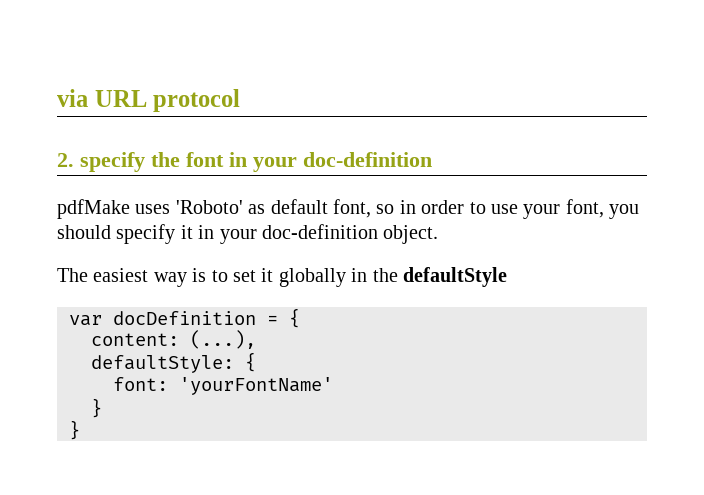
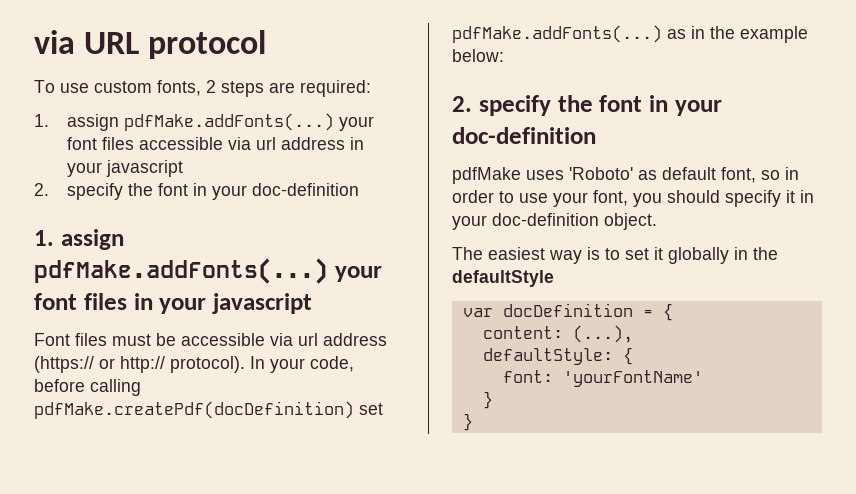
(241, 100) none -> [34,80,371,97] [34,113,375,131] [67,137,365,150] [67,160,184,177] [34,183,360,200] [34,229,124,250] [34,258,382,284] [34,293,312,314] [34,333,387,346] [34,356,354,373] [34,379,141,396] [34,401,383,419] [452,25,808,43] [452,49,504,62] // To use custom fonts, 2 steps are required: // 1. assign pdfMake.addFonts(...) your font files accessible via url address in your javascript // 2. specify the font in your doc-definition // 1. assign pdfMake.addFonts(...) your font files in your javascript // Font files must be accessible via url address (https:// or http:// protocol). In your code, before calling pdfMake.createPdf(docDefinition) set pdfMake.addFonts(...) as in the example below:

